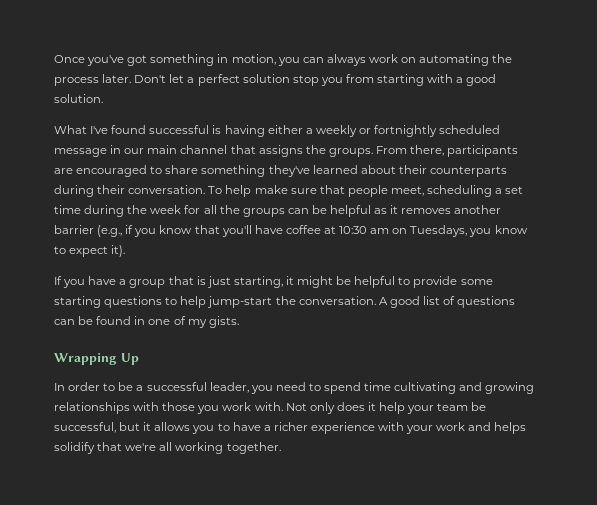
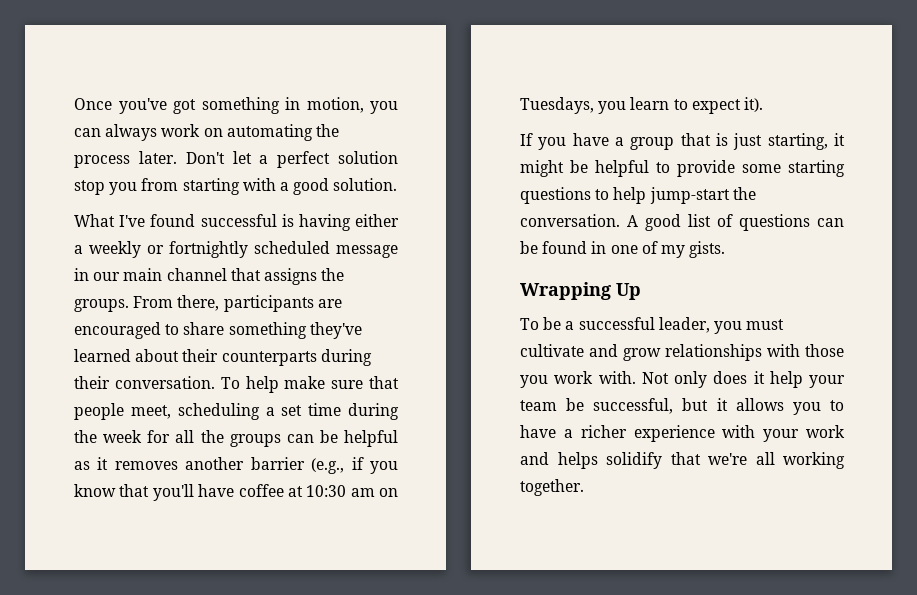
[494,225,528,234] know -> [630,97,670,110] learn
[54,382,116,391] In order to -> [520,318,539,330] To
[275,382,535,394] need to spend time cultivating and growing -> [746,319,785,330] [520,344,661,361] must cultivate and grow

